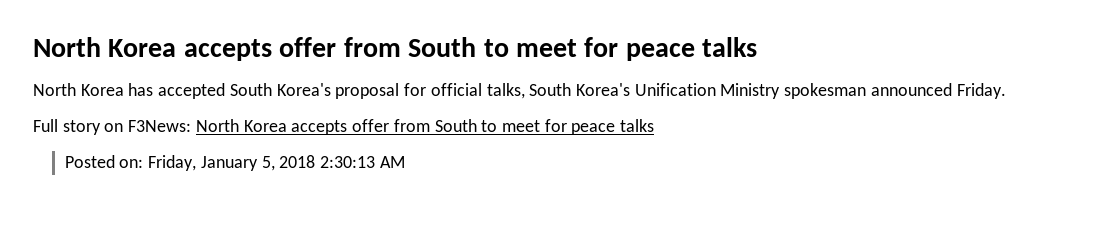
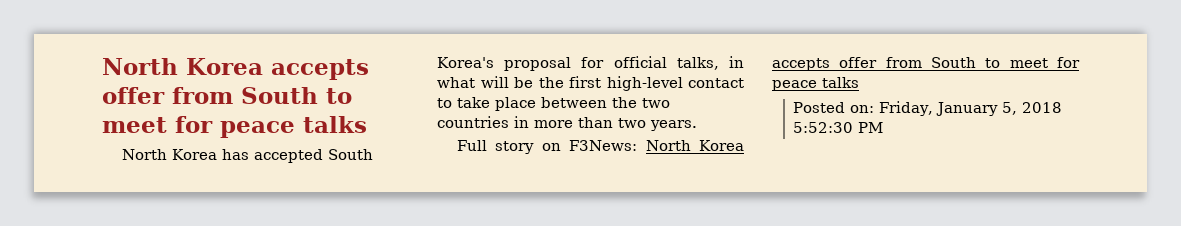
[529,83,1006,99] South Korea's Unification Ministry spokesman announced Friday. -> [729,56,744,68] [437,76,744,91] [437,97,670,111] [437,116,697,131] in what will be the first high-level contact to take place between the two countries in more than two years.
[320,156,405,168] 2:30:13 AM -> [792,122,883,133] 5:52:30 PM

